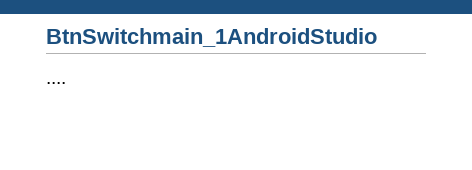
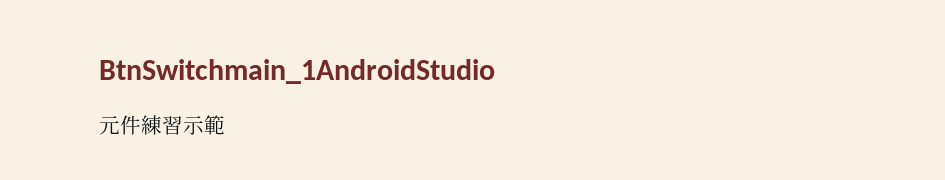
[46,82,66,84] .... -> [99,115,225,135] 元件練習示範

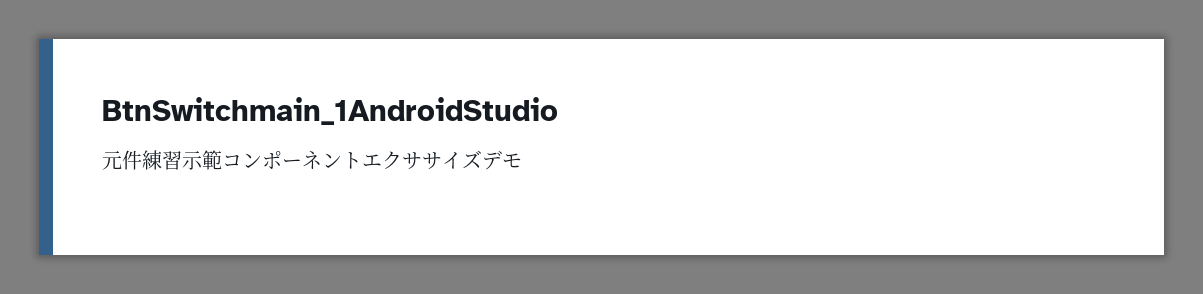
(225, 125) none -> [222,150,522,170] コンポーネントエクササイズデモ

